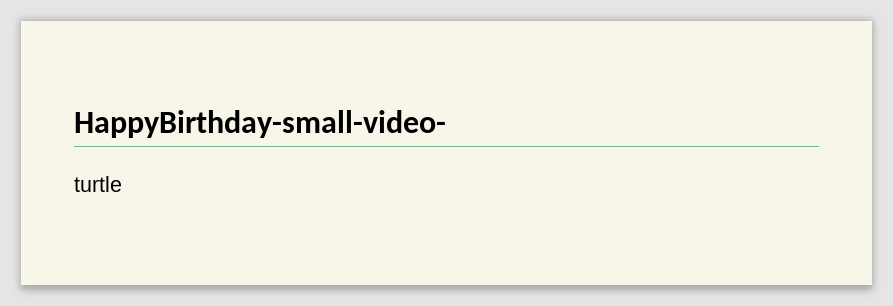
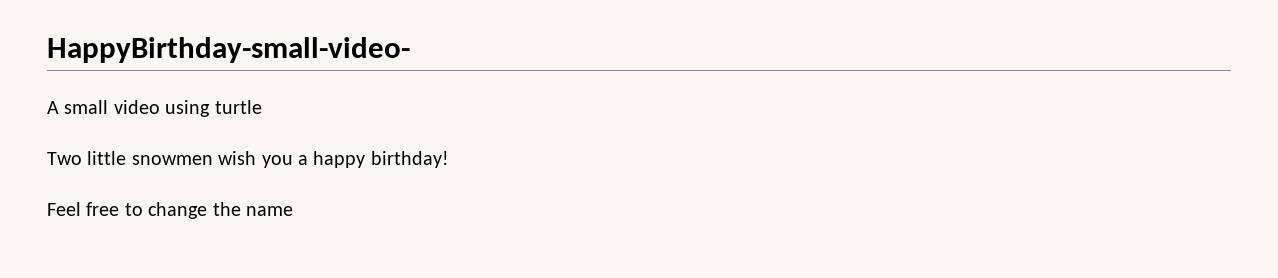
[74,176,122,192] turtle -> [47,100,262,117] [47,151,449,168] [47,202,293,219] A small video using turtle // Two little snowmen wish you a happy birthday! // Feel free to change the name

